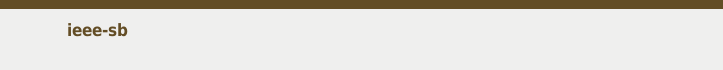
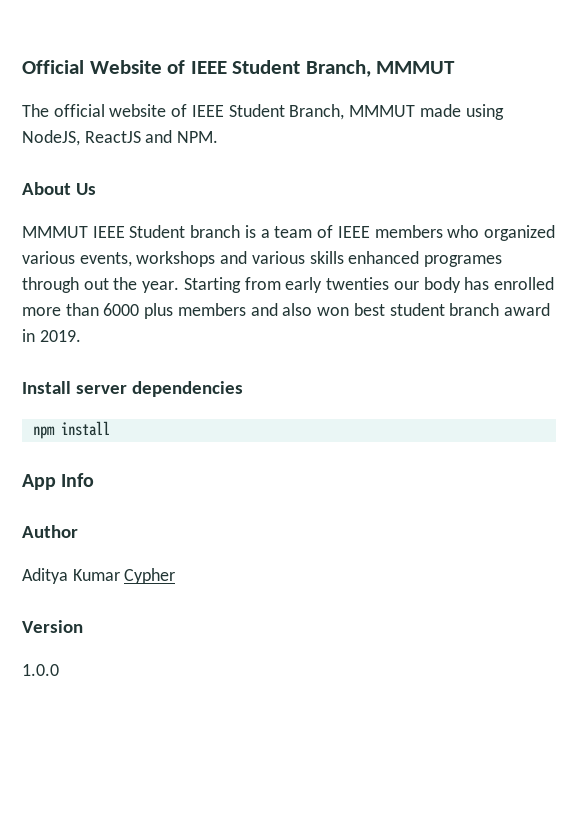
[67,23,128,37] ieee-sb -> [22,60,456,77] [22,104,504,120] [22,130,219,146] [22,182,96,195] [22,225,555,241] [22,251,503,267] [22,277,554,293] [22,303,550,319] [22,329,81,342] [22,381,243,397] [32,421,110,439] [22,473,95,490] [22,525,78,538] [22,568,176,584] [22,620,83,633] [22,664,59,676] Official Website of IEEE Student Branch, MMMUT // The official website of IEEE Student Branch, MMMUT made using NodeJS, ReactJS and NPM. // About Us // MMMUT IEEE Student branch is a team of IEEE members who organized various events, workshops and various skills enhanced programes through out the year. Starting from early twenties our body has enrolled more than 6000 plus members and also won best student branch award in 2019. // Install server dependencies // npm install // App Info // Author // Aditya Kumar Cypher // Version // 1.0.0

